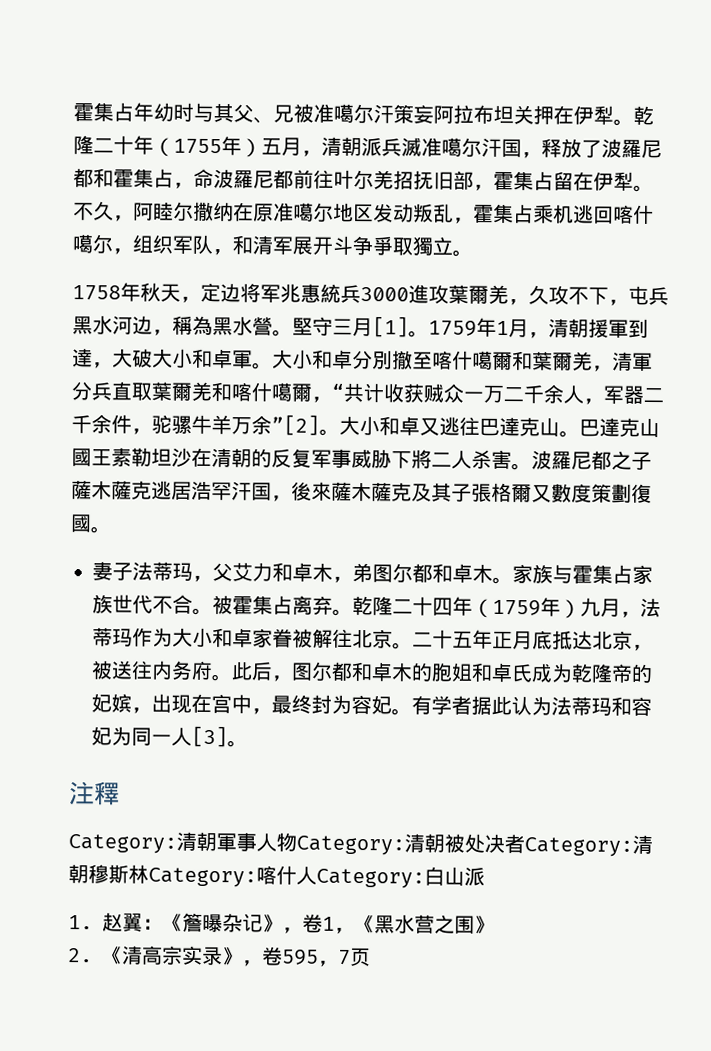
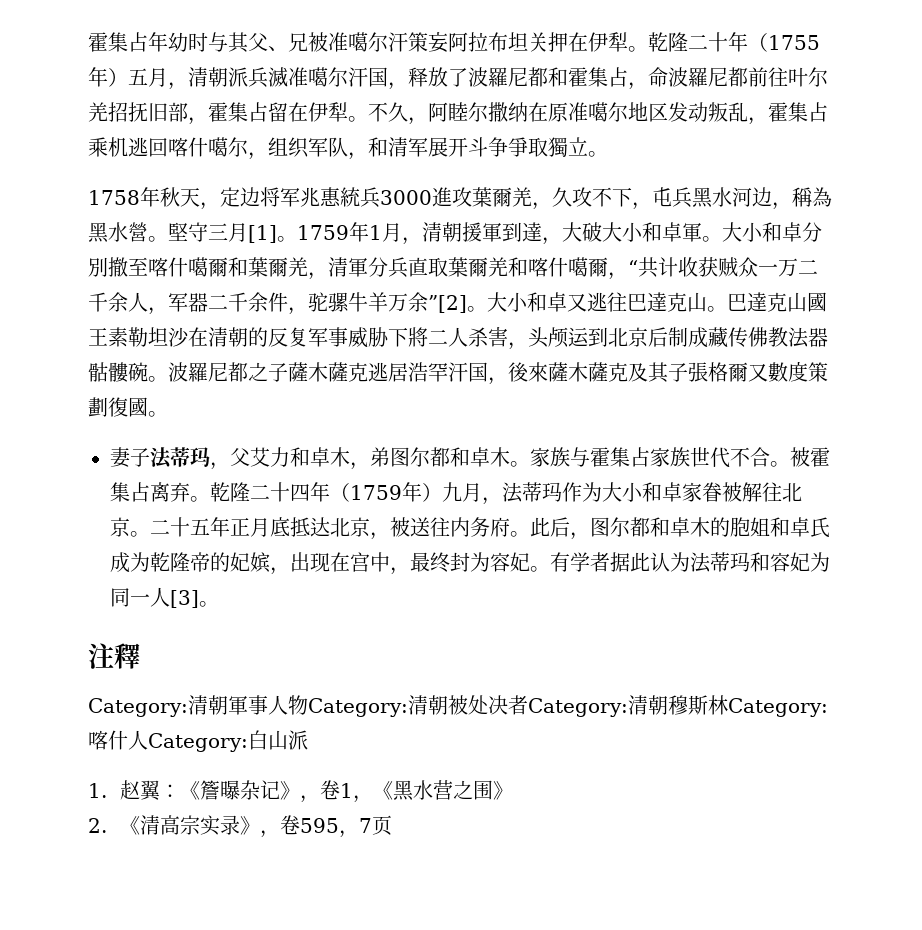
(512, 459) none -> [508,327,828,350] [88,362,148,383] ，头颅运到北京后制成藏传佛教法器骷髏碗

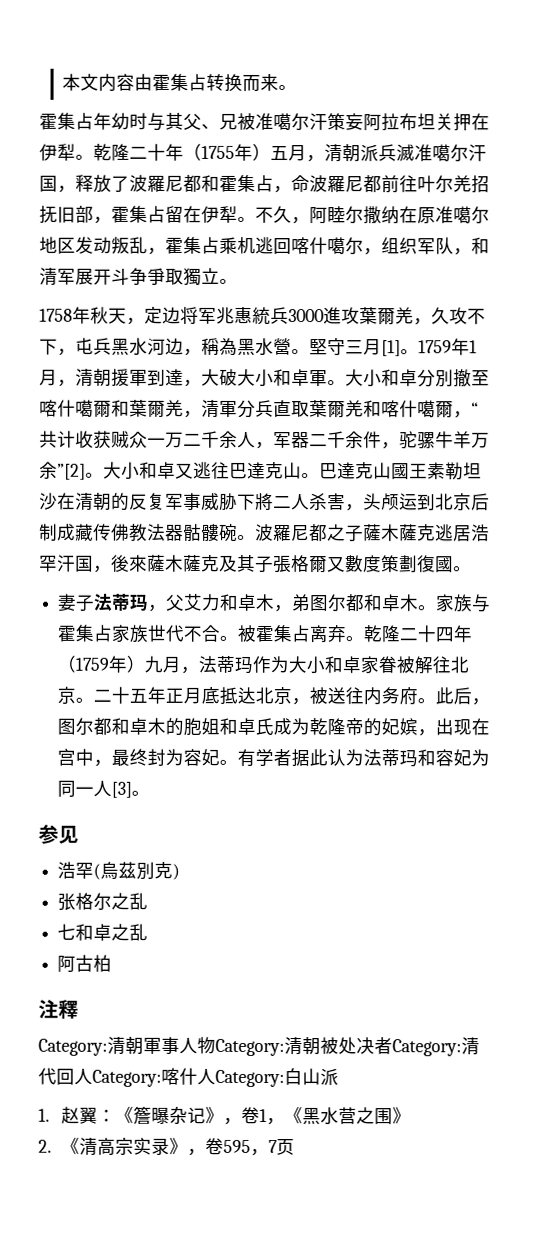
(88, 42) none -> [62,73,298,92] 本文内容由霍集占转换而来。 //
(219, 604) none -> [38,824,79,844] [57,861,181,880] [57,892,149,911] [57,923,149,941] [57,954,113,973] // 参见 // 浩罕(烏茲別克) // 张格尔之乱 // 七和卓之乱 // 阿古柏
[648,695,728,715] 朝穆斯林 -> [38,1067,93,1085] 代回人

